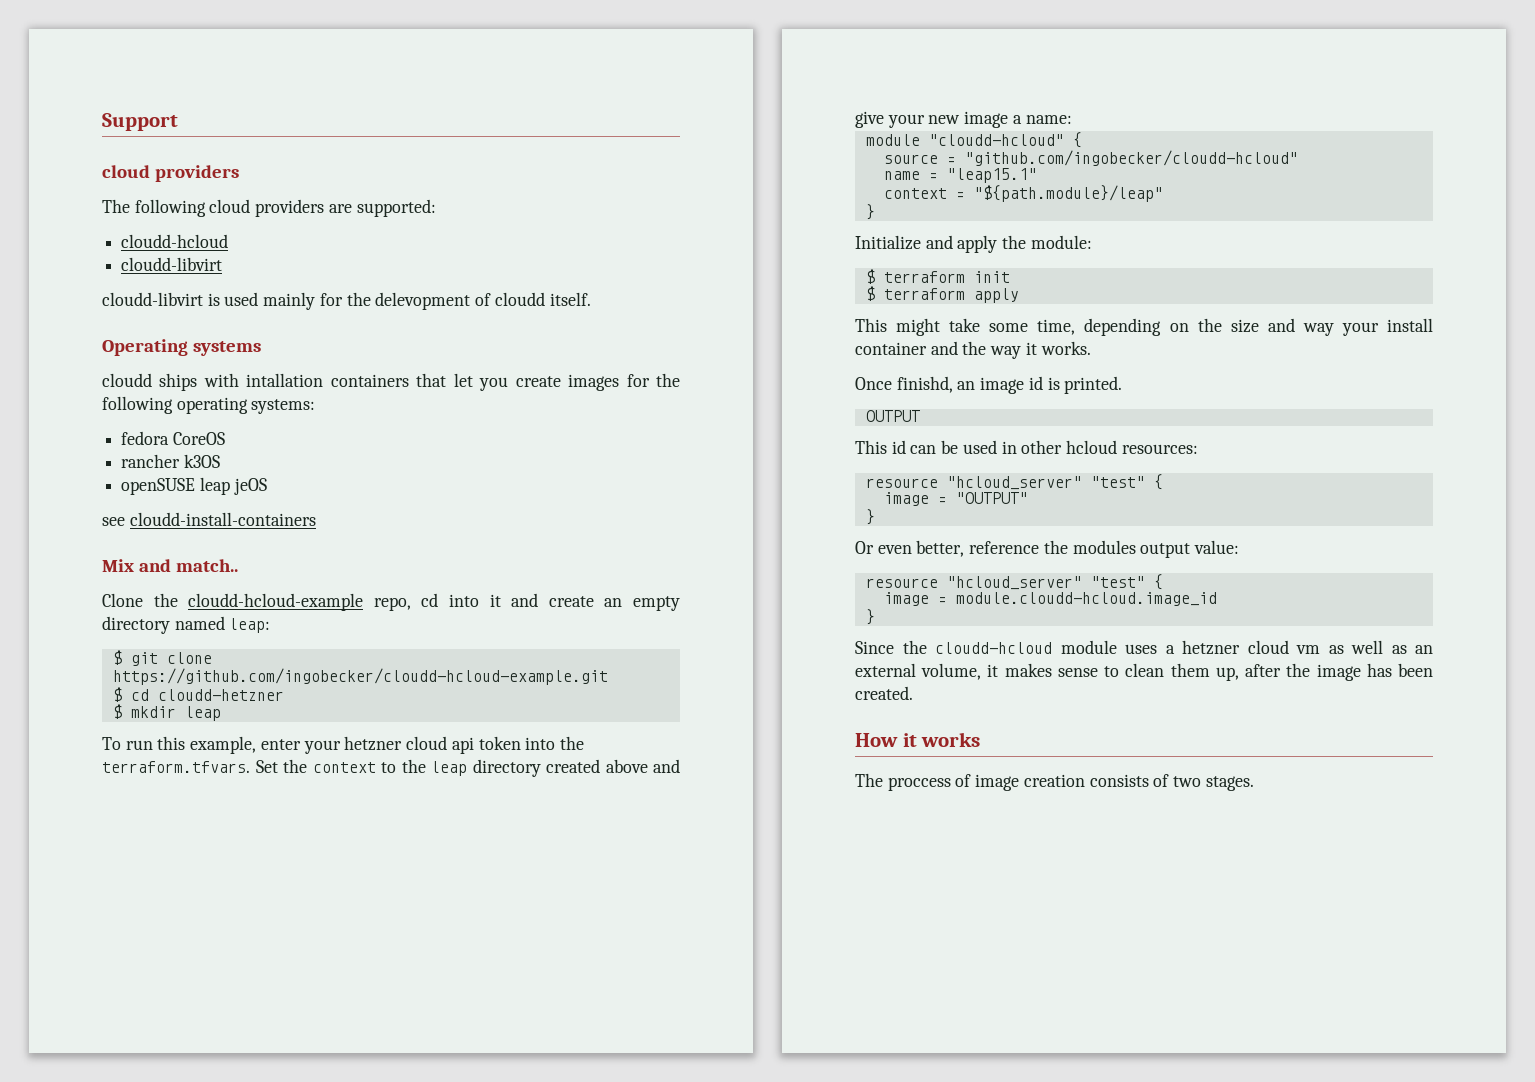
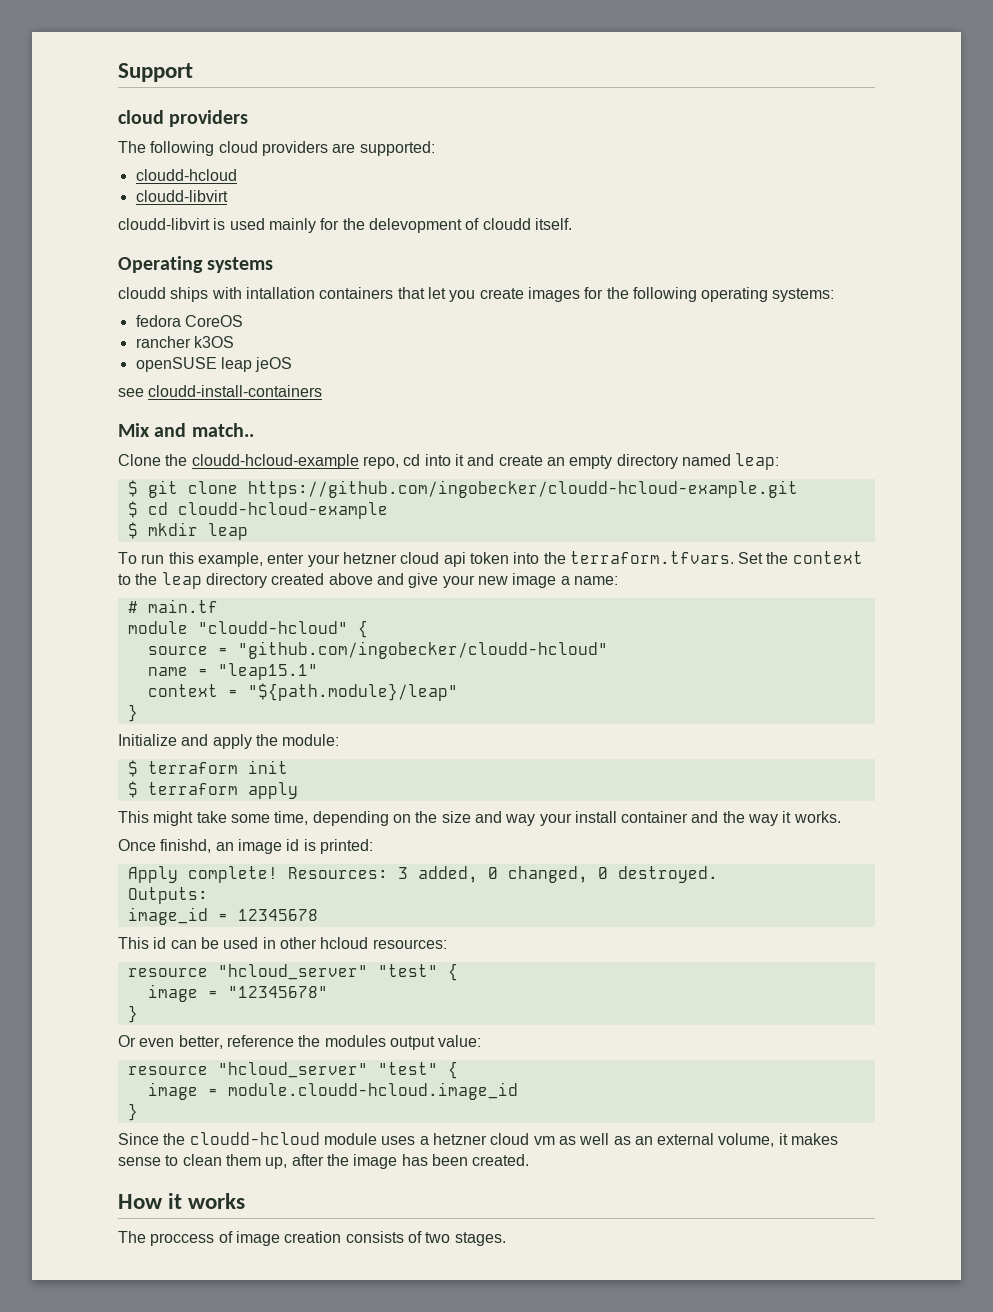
[157,689,284,701] cloudd-hetzner -> [177,502,388,519] cloudd-hcloud-example
(1072, 119) none -> [127,599,218,613] // # main.tf
[1064,376,1123,394] [865,410,920,422] printed. // OUTPUT -> [319,839,373,854] [127,866,718,883] [127,887,208,904] [127,907,318,925] printed: // Apply complete! Resources: 3 added, 0 changed, 0 destroyed. // Outputs: // image_id = 12345678
[955,492,1028,504] "OUTPUT" -> [227,986,328,998] "12345678"

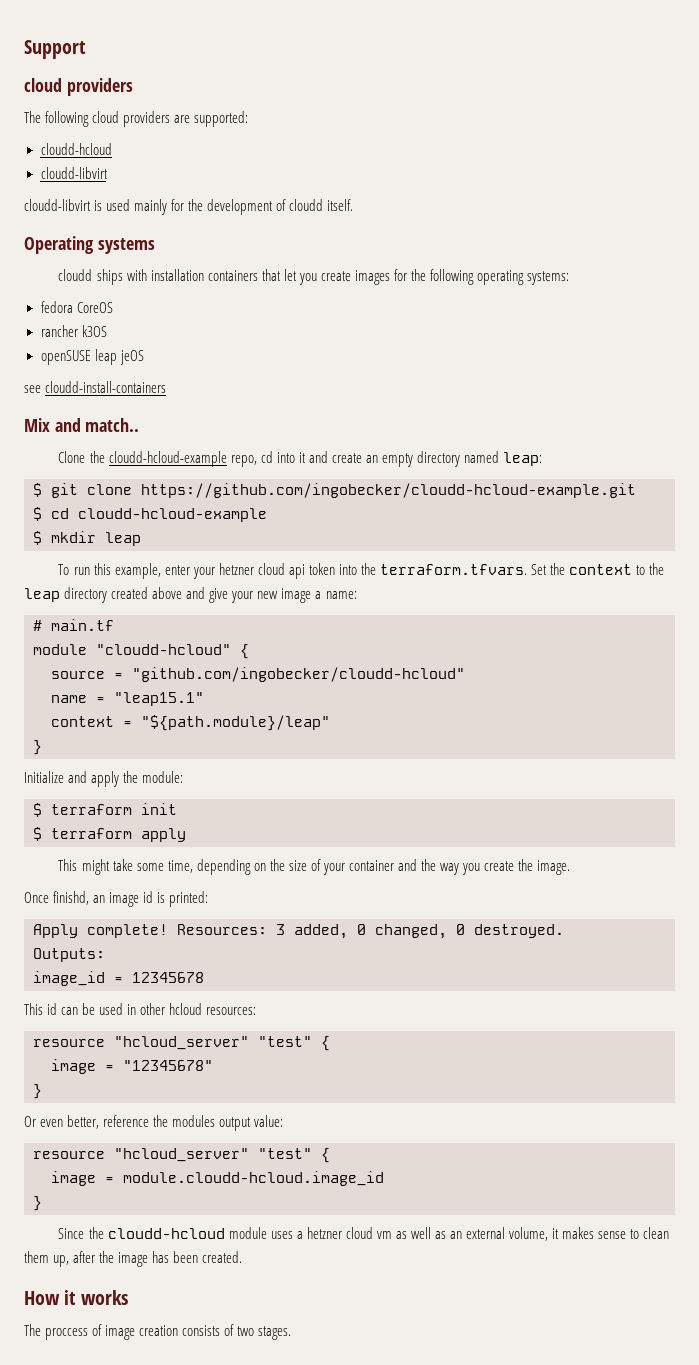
[368,218,462,233] delevopment -> [207,199,274,215] development
[245,287,315,299] intallation -> [150,269,204,281] installation
[474,811,841,826] and way your install container and the way it works. -> [310,859,571,875] of your container and the way you create the image.

